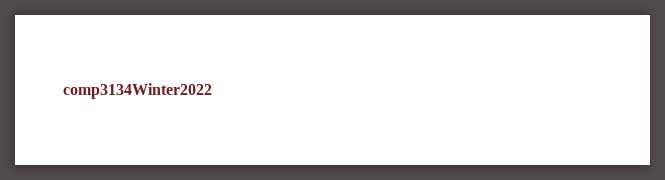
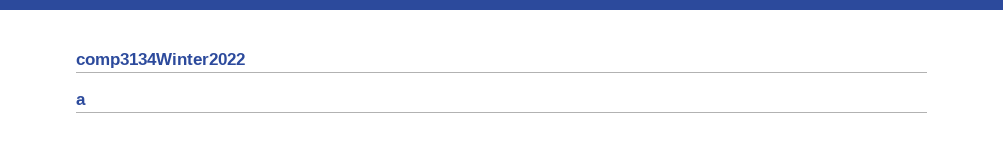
(212, 91) none -> [76,96,86,105] // a

